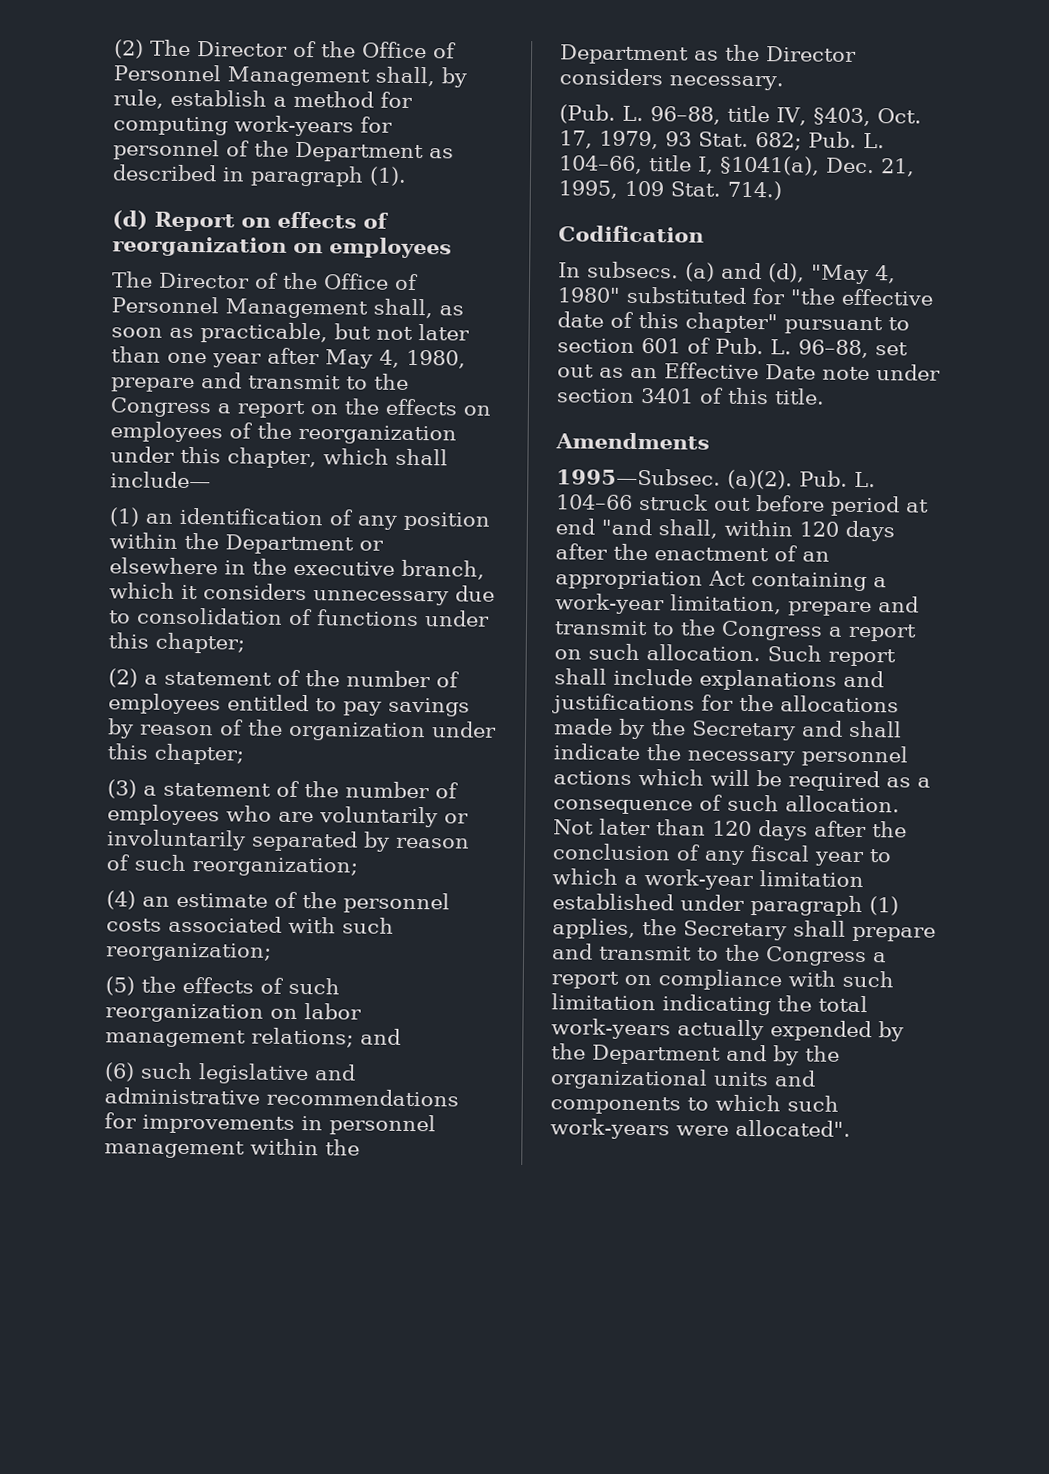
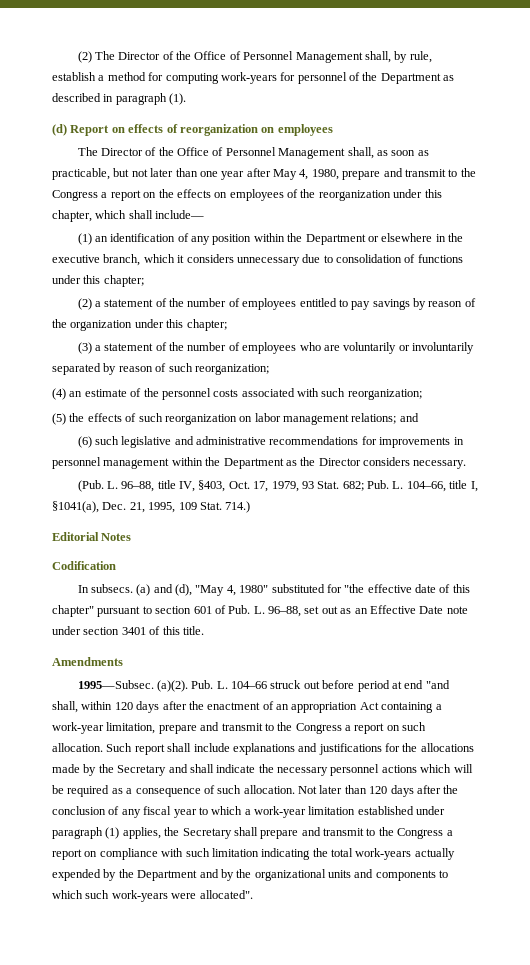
(782, 190) none -> [52,532,132,541] // Editorial Notes

